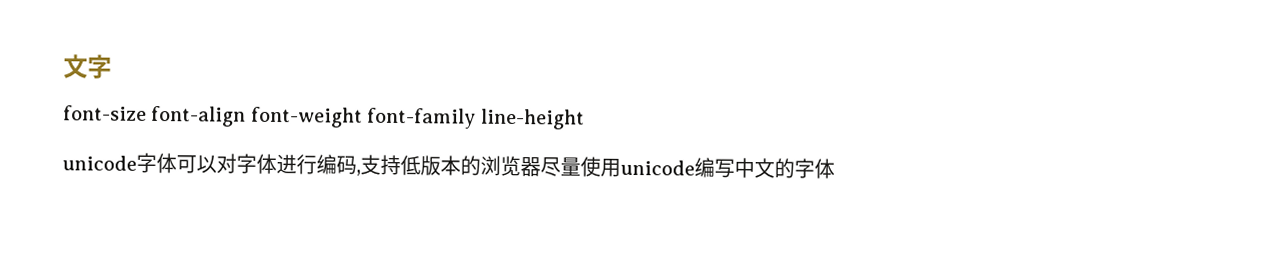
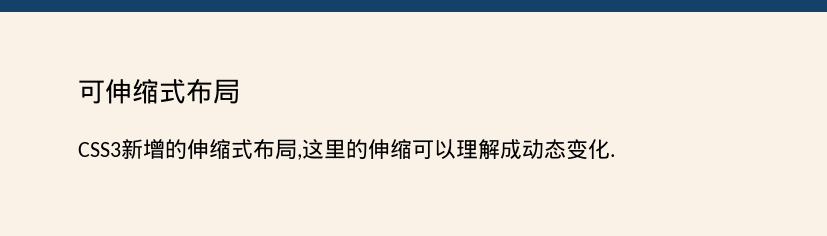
[63,54,112,79] [63,105,585,130] [62,152,835,179] 文字 // font-size font-align font-weight font-family line-height // unicode字体可以对字体进行编码,支持低版本的浏览器尽量使用unicode编写中文的字体 -> [78,78,240,104] [78,139,616,160] 可伸缩式布局 // CSS3新增的伸缩式布局,这里的伸缩可以理解成动态变化.

